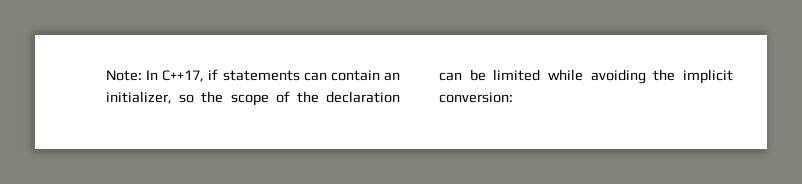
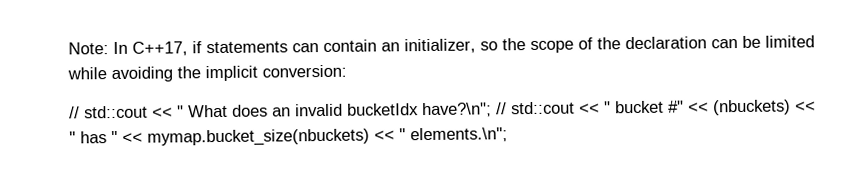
(513, 97) none -> [69,99,816,119] [69,127,508,147] // // std::cout << " What does an invalid bucketIdx have?\n"; // std::cout << " bucket #" << (nbuckets) << " has " << mymap.bucket_size(nbuckets) << " elements.\n";

